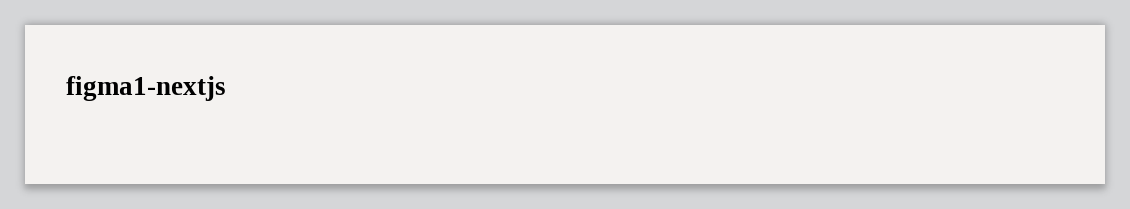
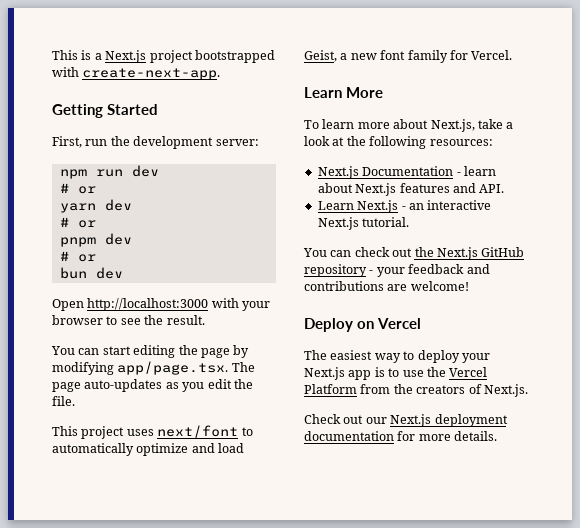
[66,76,226,101] figma1-nextjs -> [52,50,275,63] [52,67,221,80] [52,104,158,118] [52,136,259,149] [59,165,159,179] [59,183,96,194] [59,199,132,213] [59,217,96,228] [59,233,132,247] [59,251,96,262] [59,267,123,279] [52,298,271,311] [52,315,205,325] [51,345,250,358] [52,361,255,375] [52,379,253,392] [52,396,75,406] [52,425,253,439] [52,443,245,456] [304,50,513,63] [304,87,383,98] [304,119,514,132] [304,136,493,149] [317,166,496,179] [317,183,505,196] [317,200,492,213] [317,217,410,230] [303,247,525,260] [304,264,490,277] [304,281,469,291] [304,318,421,332] [304,350,490,363] [304,367,488,380] [304,384,528,397] [304,414,508,427] [304,431,498,441] This is a Next.js project bootstrapped with create-next-app. // Getting Started // First, run the development server: // npm run dev // # or // yarn dev // # or // pnpm dev // # or // bun dev // Open http://localhost:3000 with your browser to see the result. // You can start editing the page by modifying app/page.tsx. The page auto-updates as you edit the file. // This project uses next/font to automatically optimize and load Geist, a new font family for Vercel. // Learn More // To learn more about Next.js, take a look at the following resources: // Next.js Documentation - learn about Next.js features and API. // Learn Next.js - an interactive Next.js tutorial. // You can check out the Next.js GitHub repository - your feedback and contributions are welcome! // Deploy on Vercel // The easiest way to deploy your Next.js app is to use the Vercel Platform from the creators of Next.js. // Check out our Next.js deployment documentation for more details.

